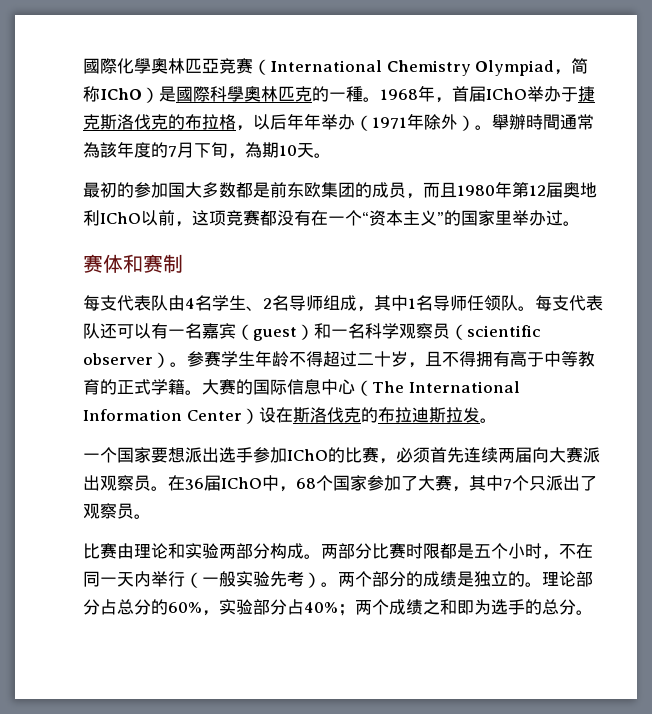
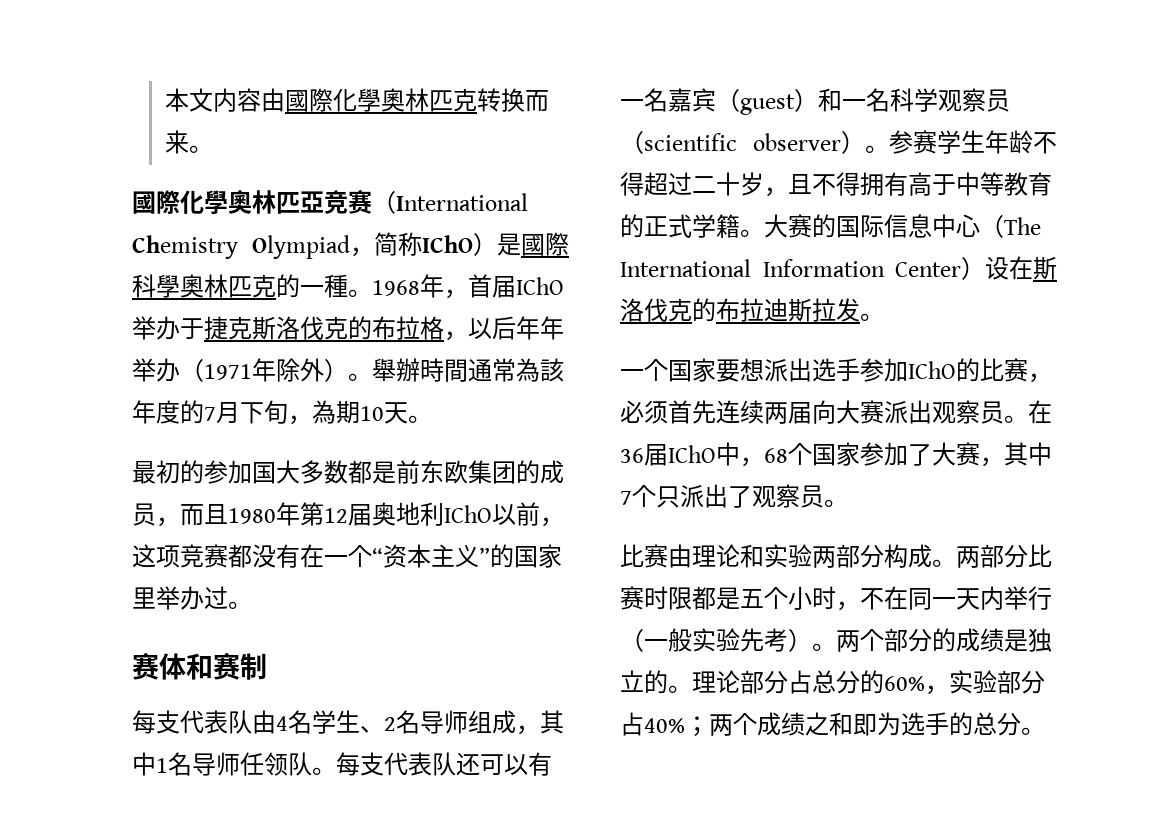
(83, 66) none -> [165,88,550,112] [165,130,214,154] 本文内容由國際化學奧林匹克转换而来。 //

